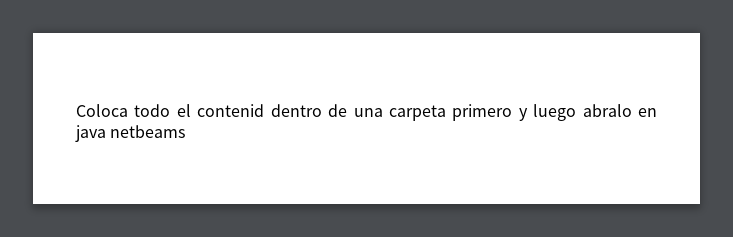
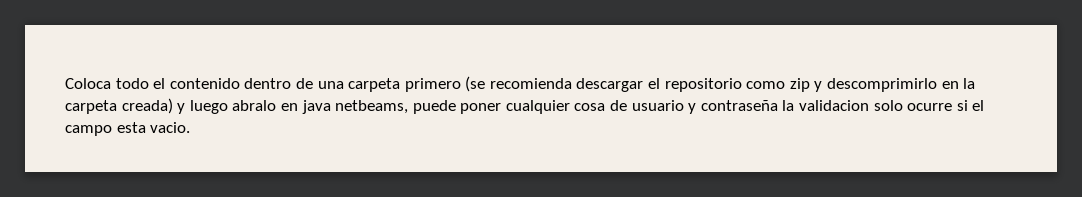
[197,104,265,117] contenid -> [169,78,240,89] contenido
(513, 112) none -> [465,76,976,92] [65,98,173,114] (se recomienda descargar el repositorio como zip y descomprimirlo en la carpeta creada)
[110,125,186,138] netbeams -> [335,100,985,114] [65,122,191,136] netbeams, puede poner cualquier cosa de usuario y contraseña la validacion solo ocurre si el campo esta vacio.

